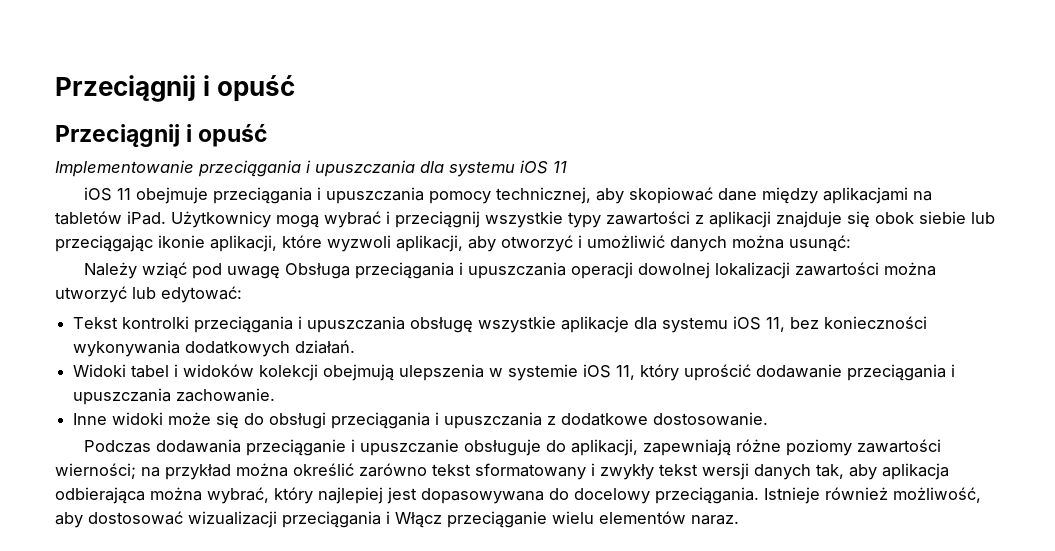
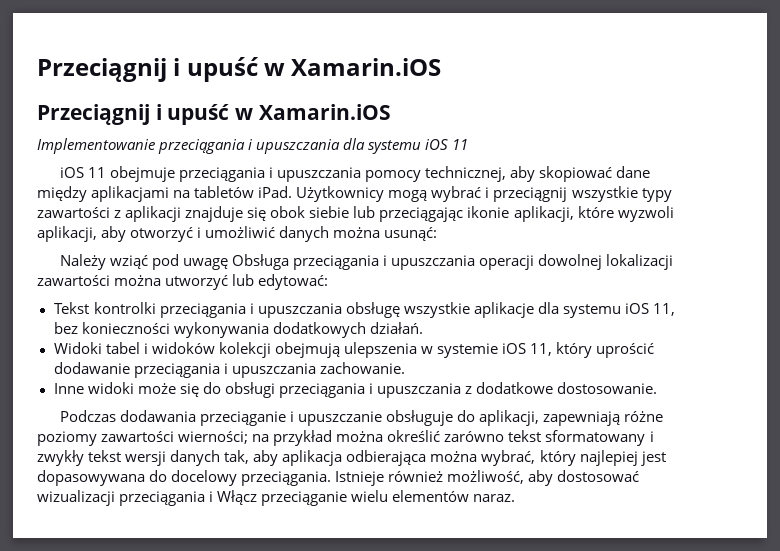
[55,75,296,102] [55,124,269,147] Przeciągnij i opuść // Przeciągnij i opuść -> [37,57,442,82] [37,104,391,125] Przeciągnij i upuść w Xamarin.iOS // Przeciągnij i upuść w Xamarin.iOS

